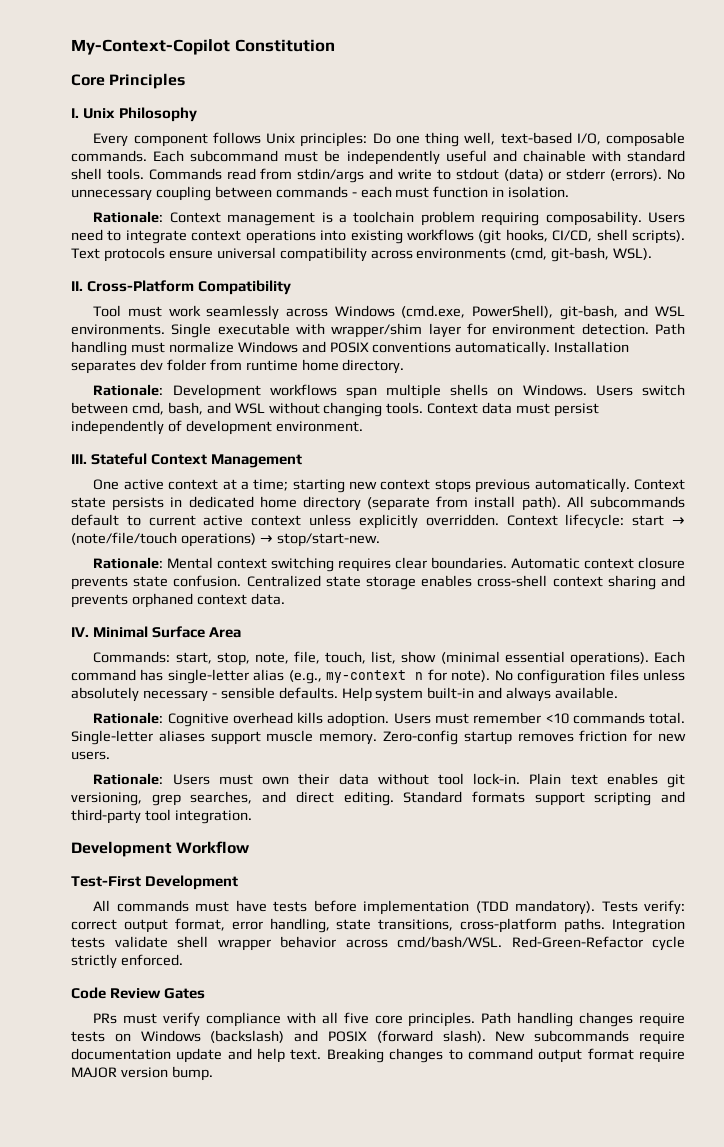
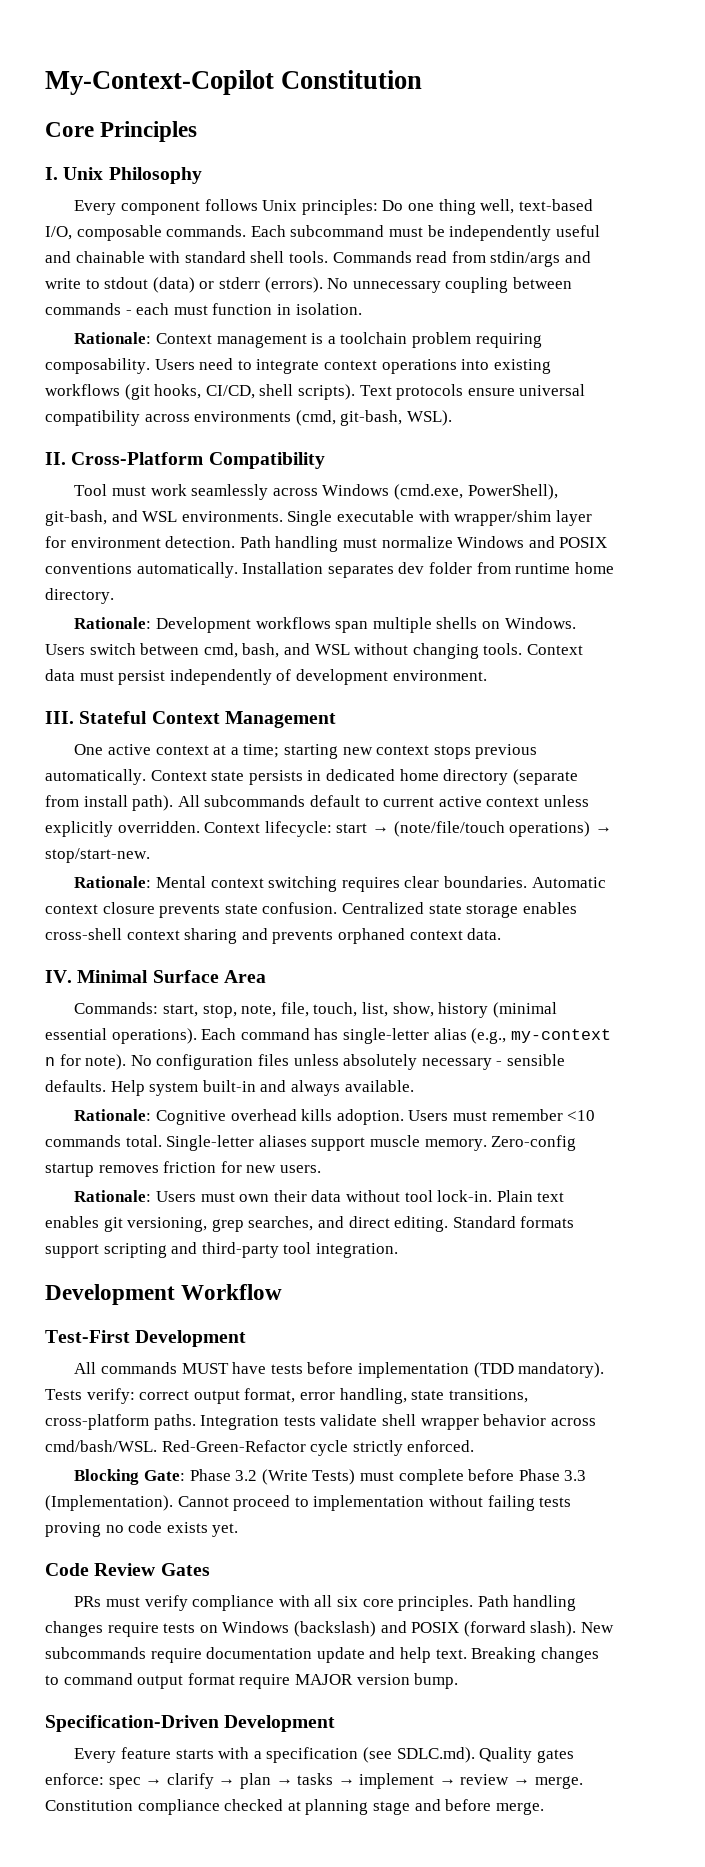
[401,651,437,663] show -> [392,1002,489,1018] show, history
[195,901,230,912] must -> [181,1363,229,1374] MUST
(183, 960) none -> [74,1469,587,1485] [45,1495,572,1511] [45,1521,239,1537] // Blocking Gate: Phase 3.2 (Write Tests) must complete before Phase 3.3 (Implementation). Cannot proceed to implementation without failing tests proving no code exists yet.
[343,1012,369,1024] five -> [336,1596,358,1607] six
(213, 1073) none -> [45,1715,336,1732] [74,1747,574,1763] [45,1773,583,1789] [45,1799,544,1815] // Specification-Driven Development // Every feature starts with a specification (see SDLC.md). Quality gates enforce: spec → clarify → plan → tasks → implement → review → merge. Constitution compliance checked at planning stage and before merge.

